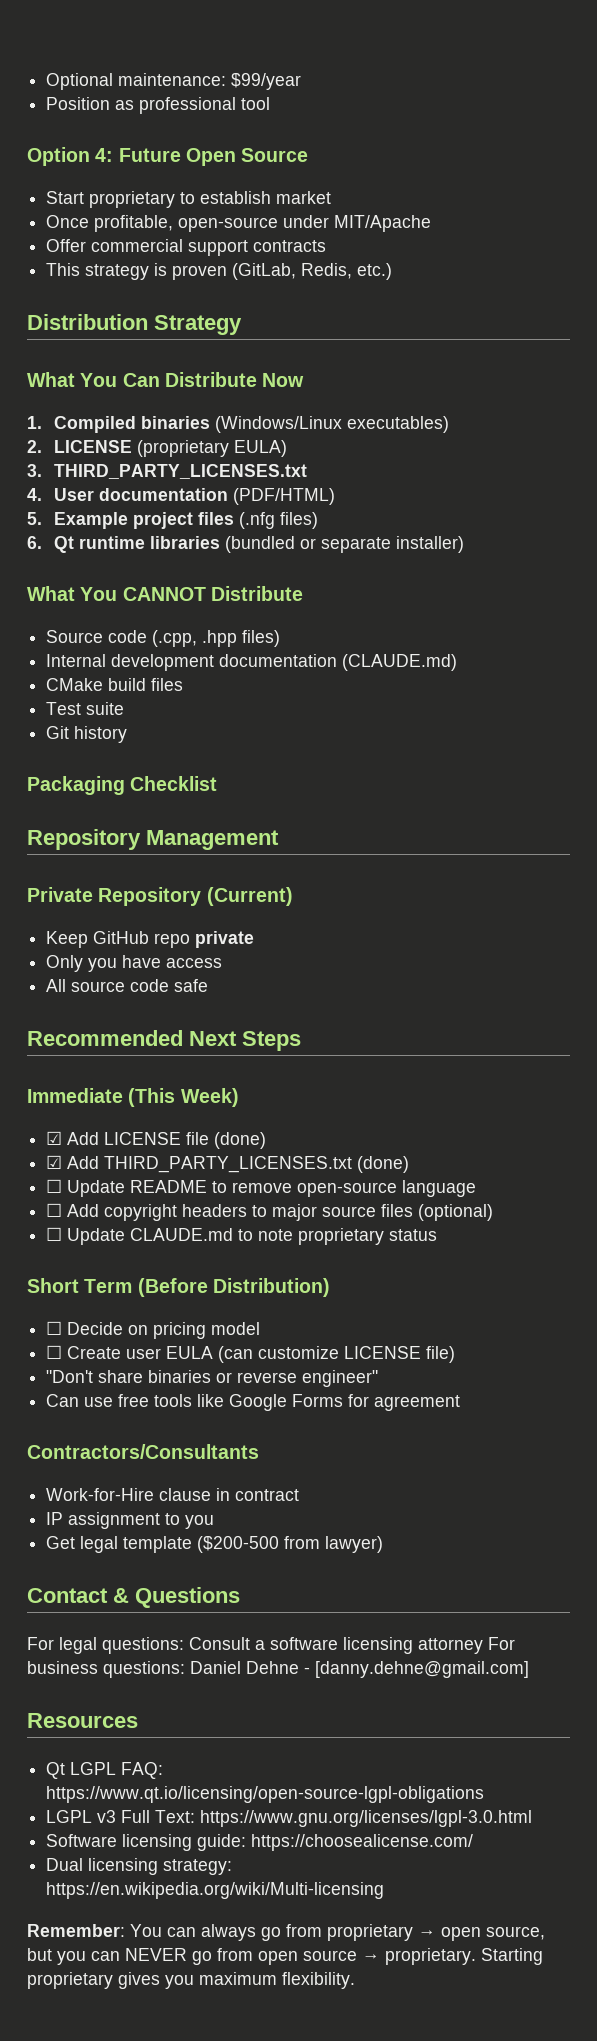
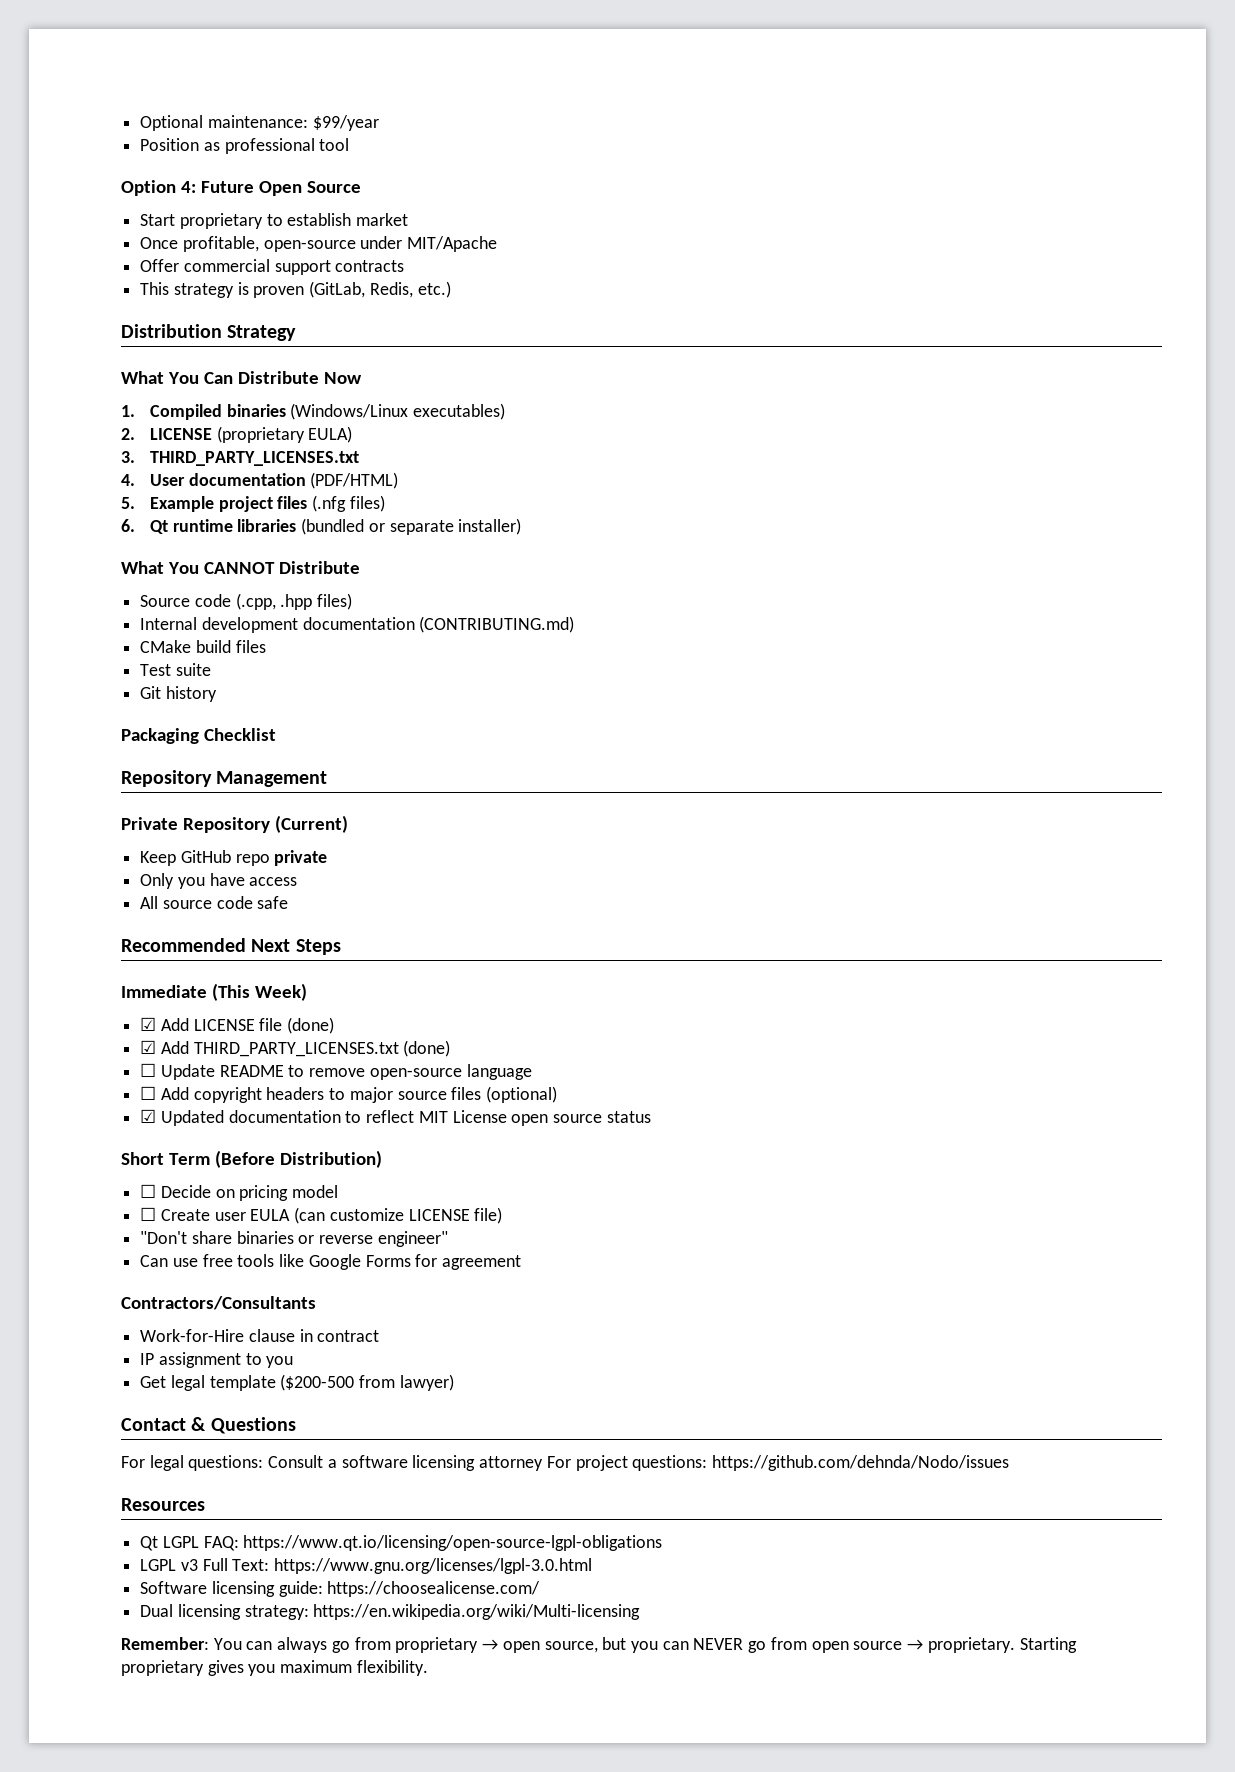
[342,654,458,671] (CLAUDE.md) -> [419,616,575,633] (CONTRIBUTING.md)
[46,1227,385,1245] ☐ Update CLAUDE.md to note proprietary -> [140,1109,603,1126] ☑ Updated documentation to reflect MIT License open source
[27,1661,529,1678] business questions: Daniel Dehne - [danny.dehne@gmail.com] -> [575,1455,1009,1471] project questions: https://github.com/dehnda/Nodo/issues

